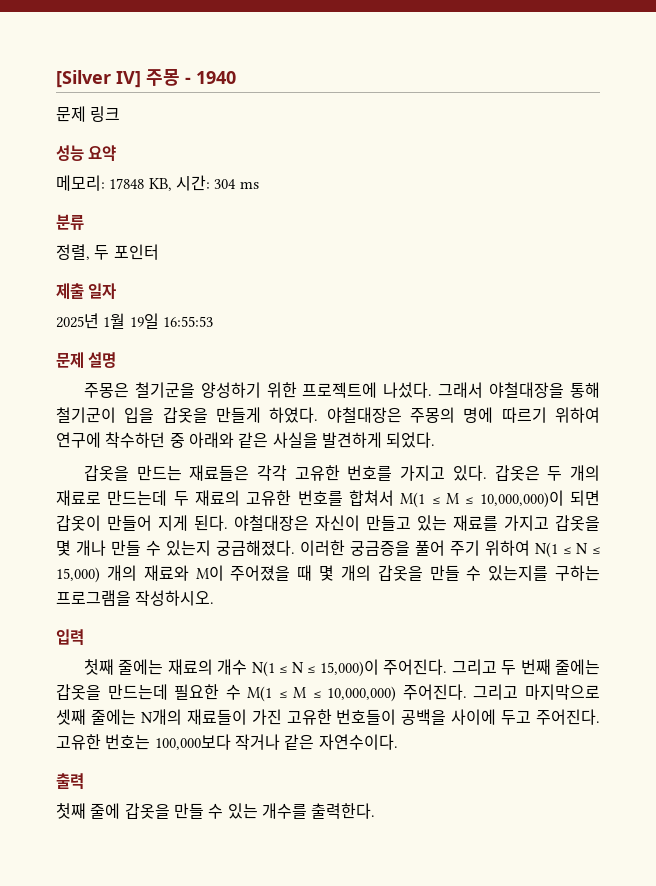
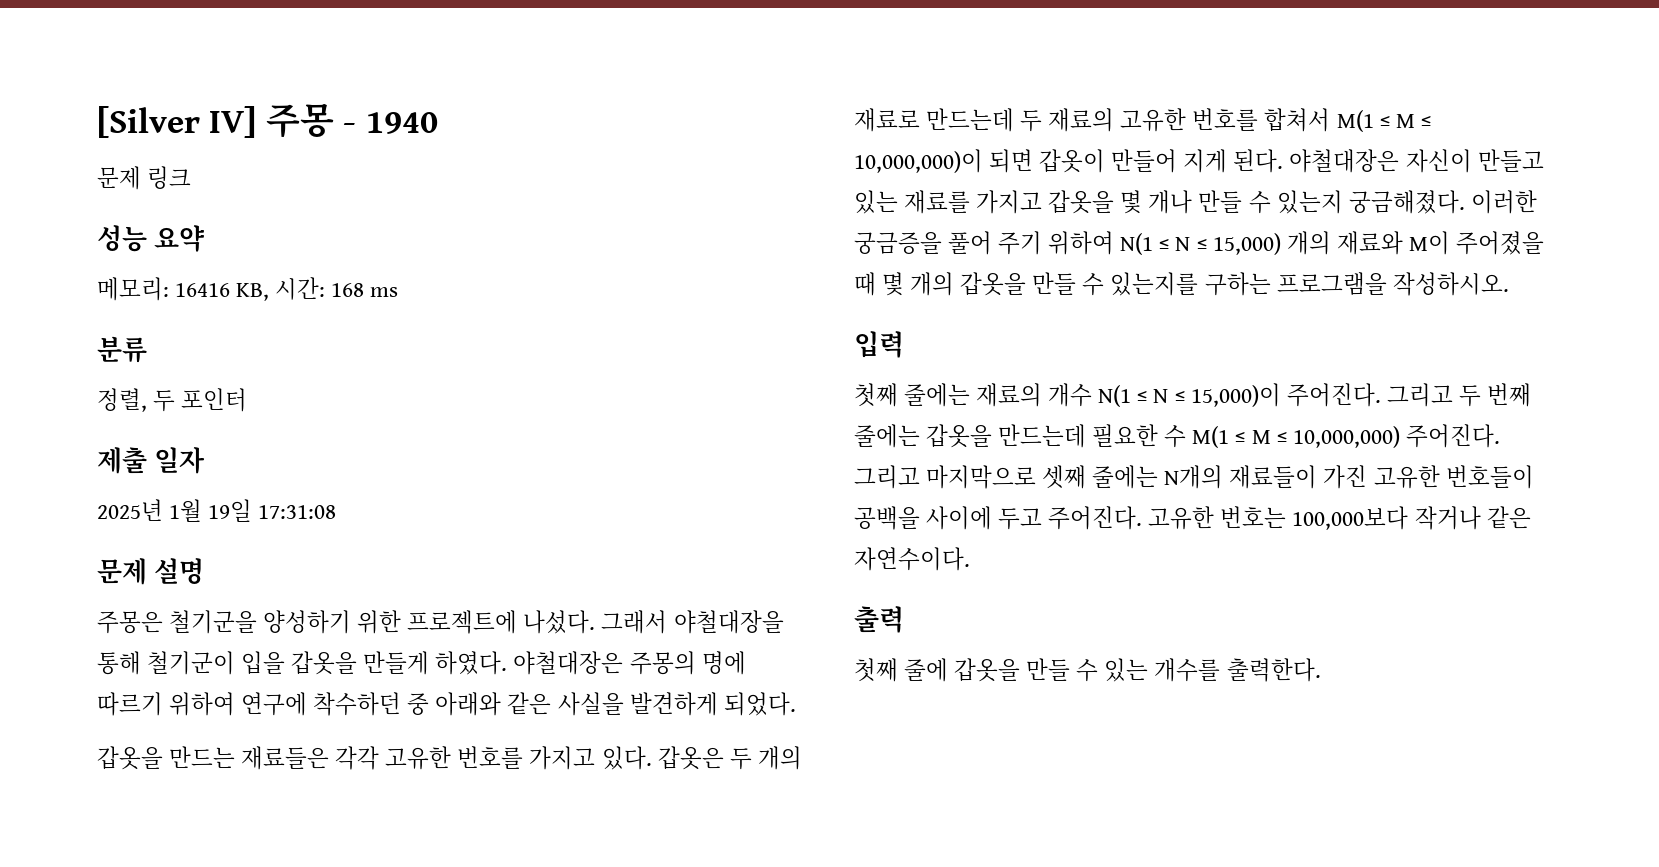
[109,178,145,189] 17848 -> [175,283,231,297] 16416
[214,179,237,189] 304 -> [331,283,365,297] 168
[162,316,213,327] 16:55:53 -> [258,505,337,519] 17:31:08

